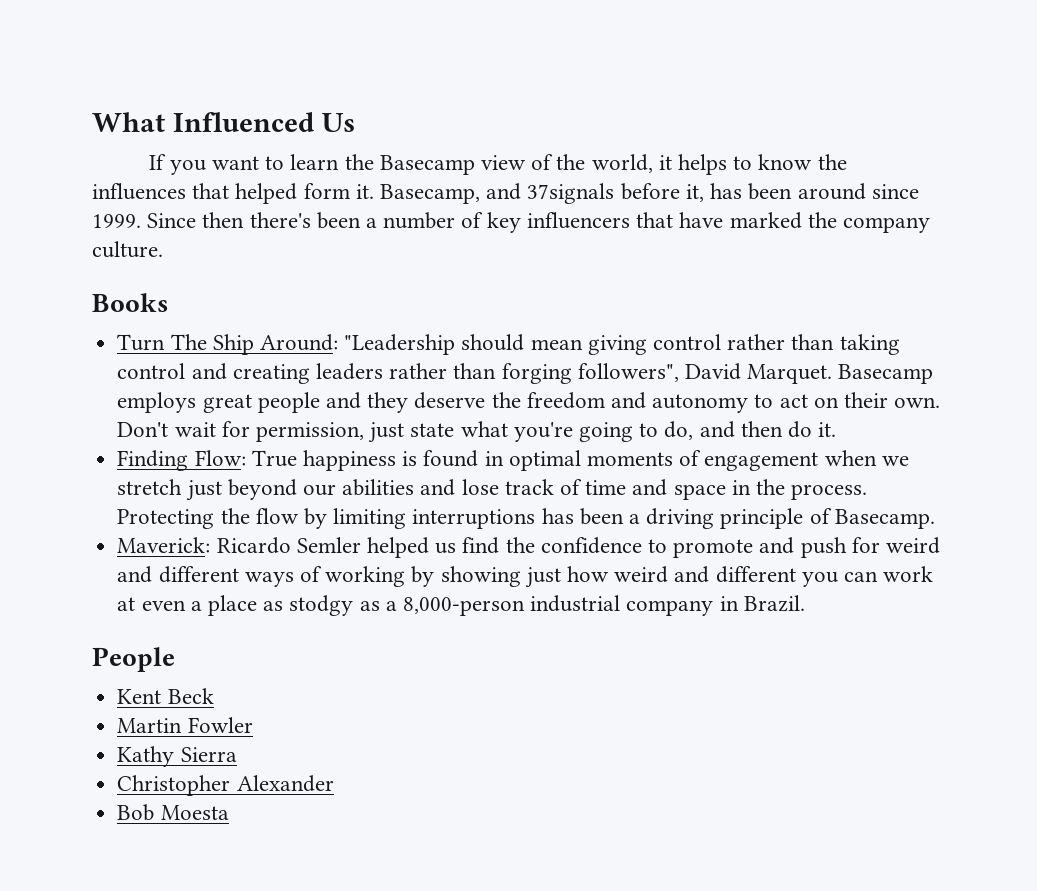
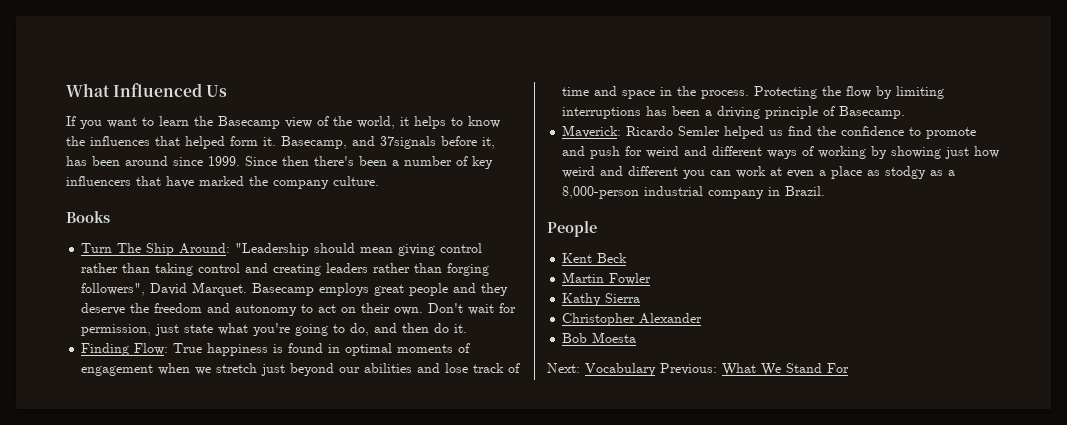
(229, 812) none -> [547,363,849,376] // Next: Vocabulary Previous: What We Stand For

